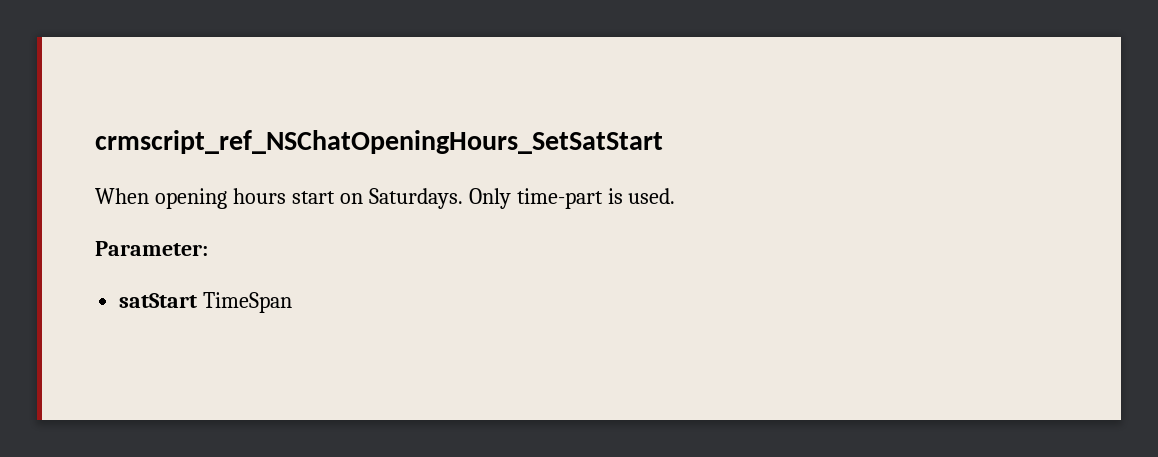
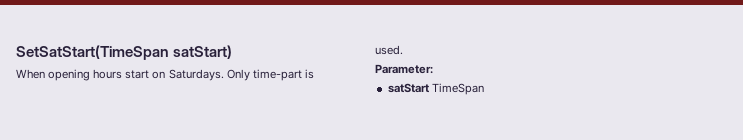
[95,130,663,154] crmscript_ref_NSChatOpeningHours_SetSatStart -> [16,45,233,60] SetSatStart(TimeSpan satStart)

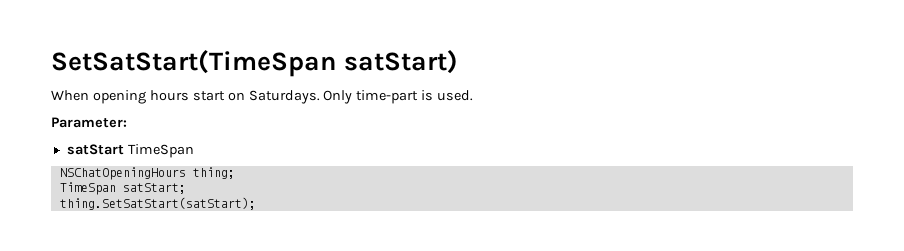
(484, 89) none -> [59,167,235,180] [59,182,186,195] [59,197,256,210] // NSChatOpeningHours thing; // TimeSpan satStart; // thing.SetSatStart(satStart);

